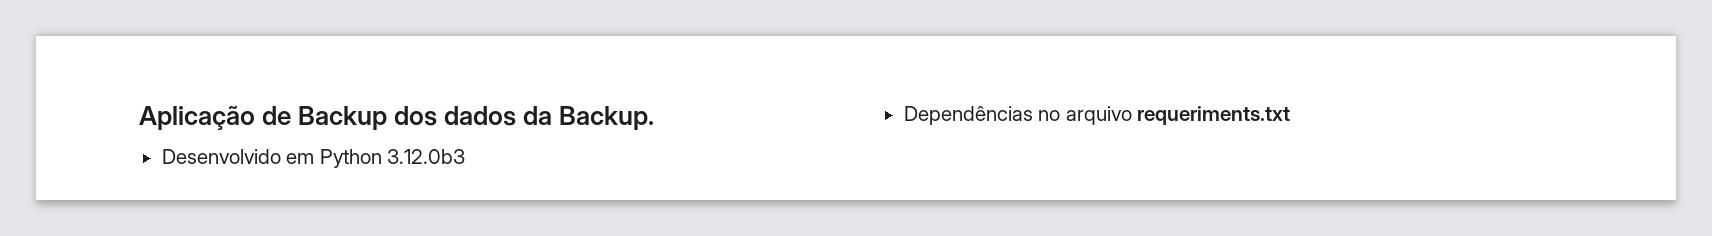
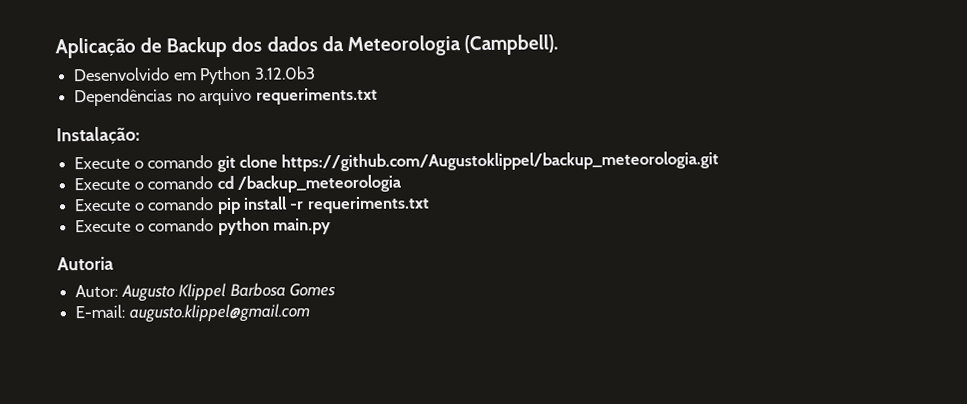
[559,106,655,131] Backup. -> [346,34,558,57] Meteorologia (Campbell).
(1291, 115) none -> [56,126,140,145] [74,151,720,173] [74,174,402,193] [74,196,430,215] [75,217,331,236] [57,256,114,271] [75,282,336,302] [75,303,310,323] // Instalação: // Execute o comando git clone https://github.com/Augustoklippel/backup_meteorologia.git // Execute o comando cd /backup_meteorologia // Execute o comando pip install -r requeriments.txt // Execute o comando python main.py // Autoria // Autor: Augusto Klippel Barbosa Gomes // E-mail: augusto.klippel@gmail.com

